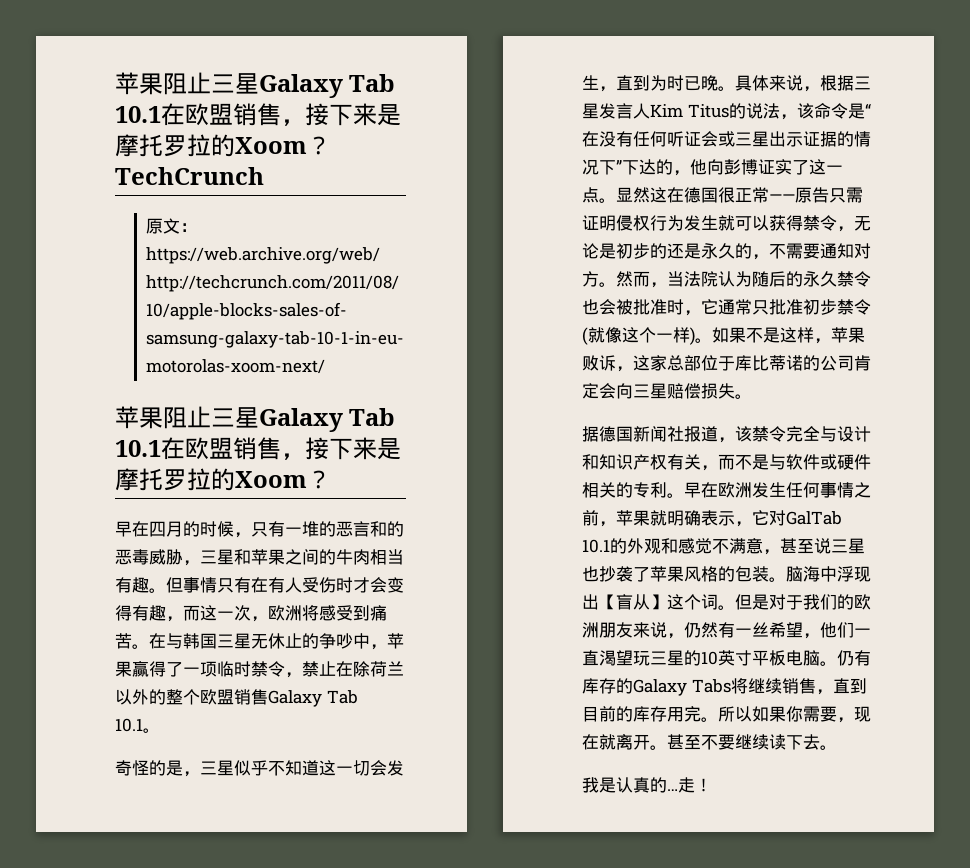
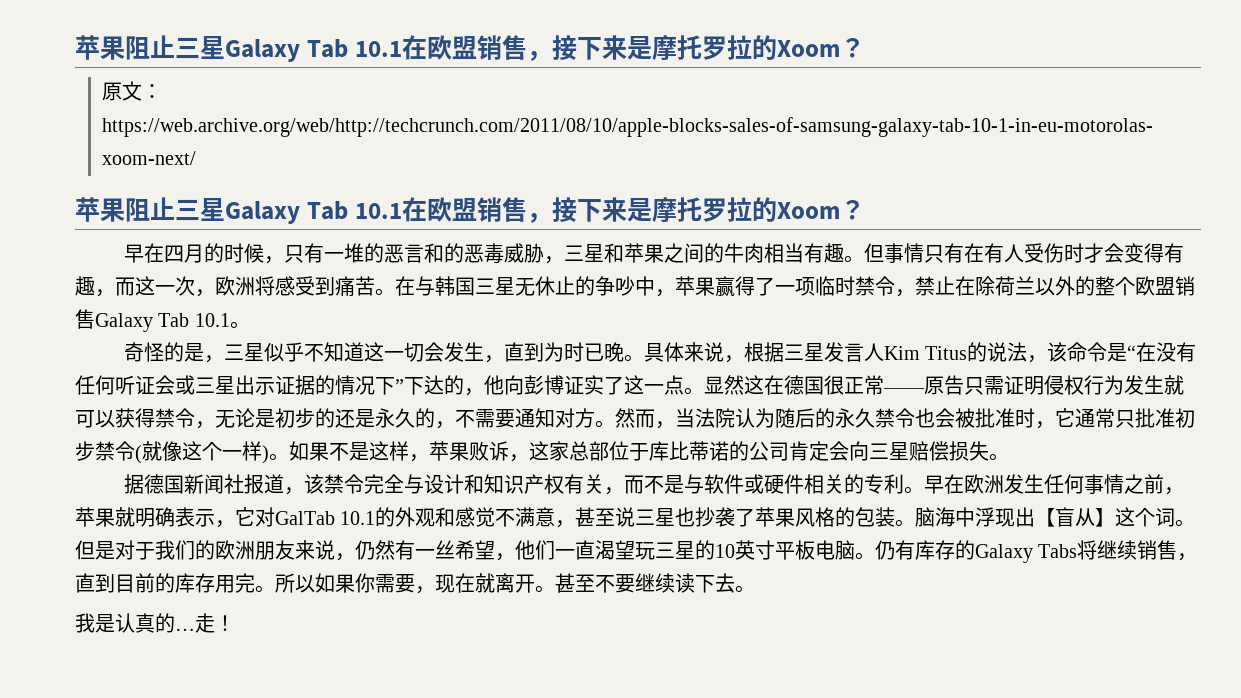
[115,167,264,185] TechCrunch -> (865, 48) none

